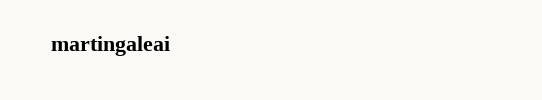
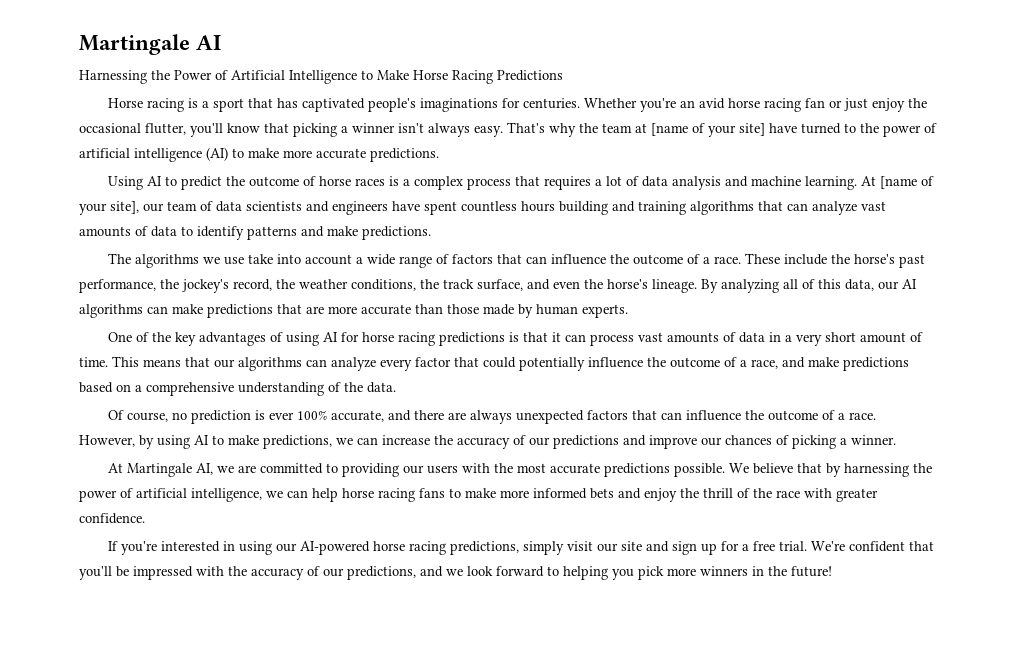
[51,36,170,56] martingaleai -> [79,34,222,55] [79,70,563,84] [108,98,928,112] [79,122,937,137] [79,147,439,162] [108,176,935,190] [79,201,886,215] [79,226,431,240] [108,253,926,268] [79,279,917,293] [79,304,628,318] [108,332,924,346] [79,356,909,371] [79,382,396,396] [108,410,877,424] [79,435,896,449] [108,463,933,477] [79,488,878,502] [79,513,145,524] [108,541,935,555] [79,566,832,580] Martingale AI // Harnessing the Power of Artificial Intelligence to Make Horse Racing Predictions // Horse racing is a sport that has captivated people's imaginations for centuries. Whether you're an avid horse racing fan or just enjoy the occasional flutter, you'll know that picking a winner isn't always easy. That's why the team at [name of your site] have turned to the power of artificial intelligence (AI) to make more accurate predictions. // Using AI to predict the outcome of horse races is a complex process that requires a lot of data analysis and machine learning. At [name of your site], our team of data scientists and engineers have spent countless hours building and training algorithms that can analyze vast amounts of data to identify patterns and make predictions. // The algorithms we use take into account a wide range of factors that can influence the outcome of a race. These include the horse's past performance, the jockey's record, the weather conditions, the track surface, and even the horse's lineage. By analyzing all of this data, our AI algorithms can make predictions that are more accurate than those made by human experts. // One of the key advantages of using AI for horse racing predictions is that it can process vast amounts of data in a very short amount of time. This means that our algorithms can analyze every factor that could potentially influence the outcome of a race, and make predictions based on a comprehensive understanding of the data. // Of course, no prediction is ever 100% accurate, and there are always unexpected factors that can influence the outcome of a race. However, by using AI to make predictions, we can increase the accuracy of our predictions and improve our chances of picking a winner. // At Martingale AI, we are committed to providing our users with the most accurate predictions possible. We believe that by harnessing the power of artificial intelligence, we can help horse racing fans to make more informed bets and enjoy the thrill of the race with greater confidence. // If you're interested in using our AI-powered horse racing predictions, simply visit our site and sign up for a free trial. We're confident that you'll be impressed with the accuracy of our predictions, and we look forward to helping you pick more winners in the future!

